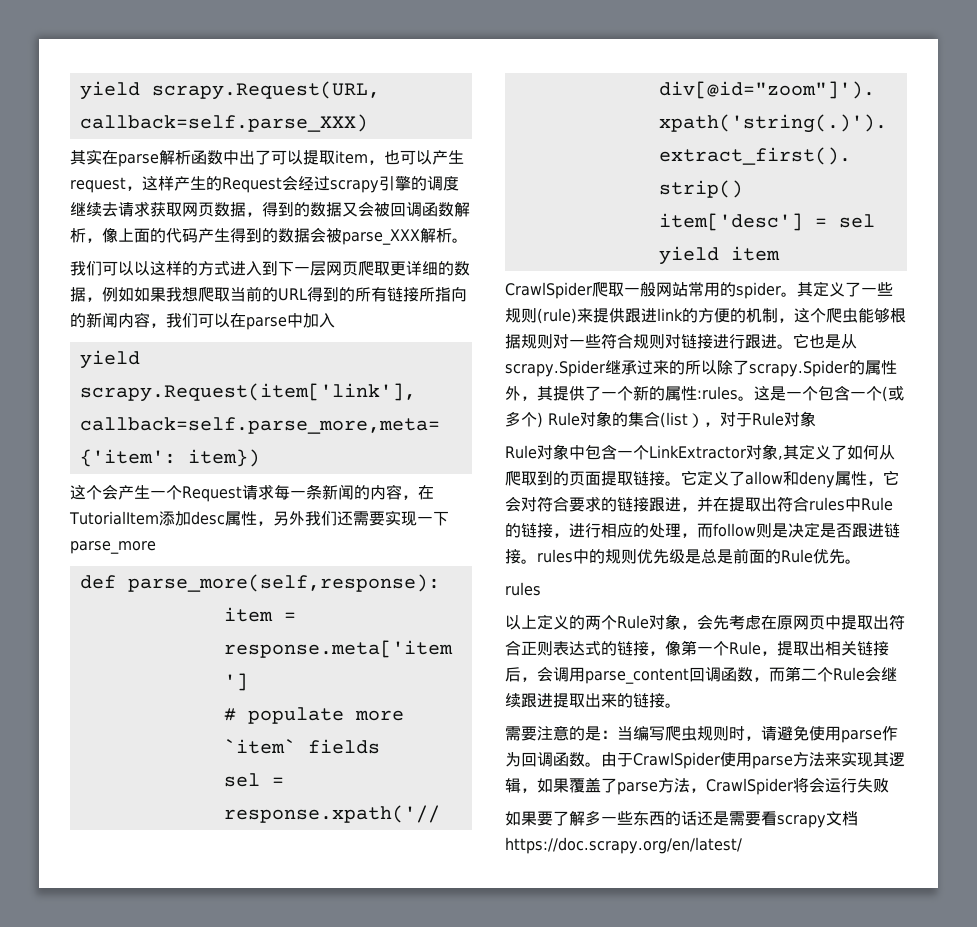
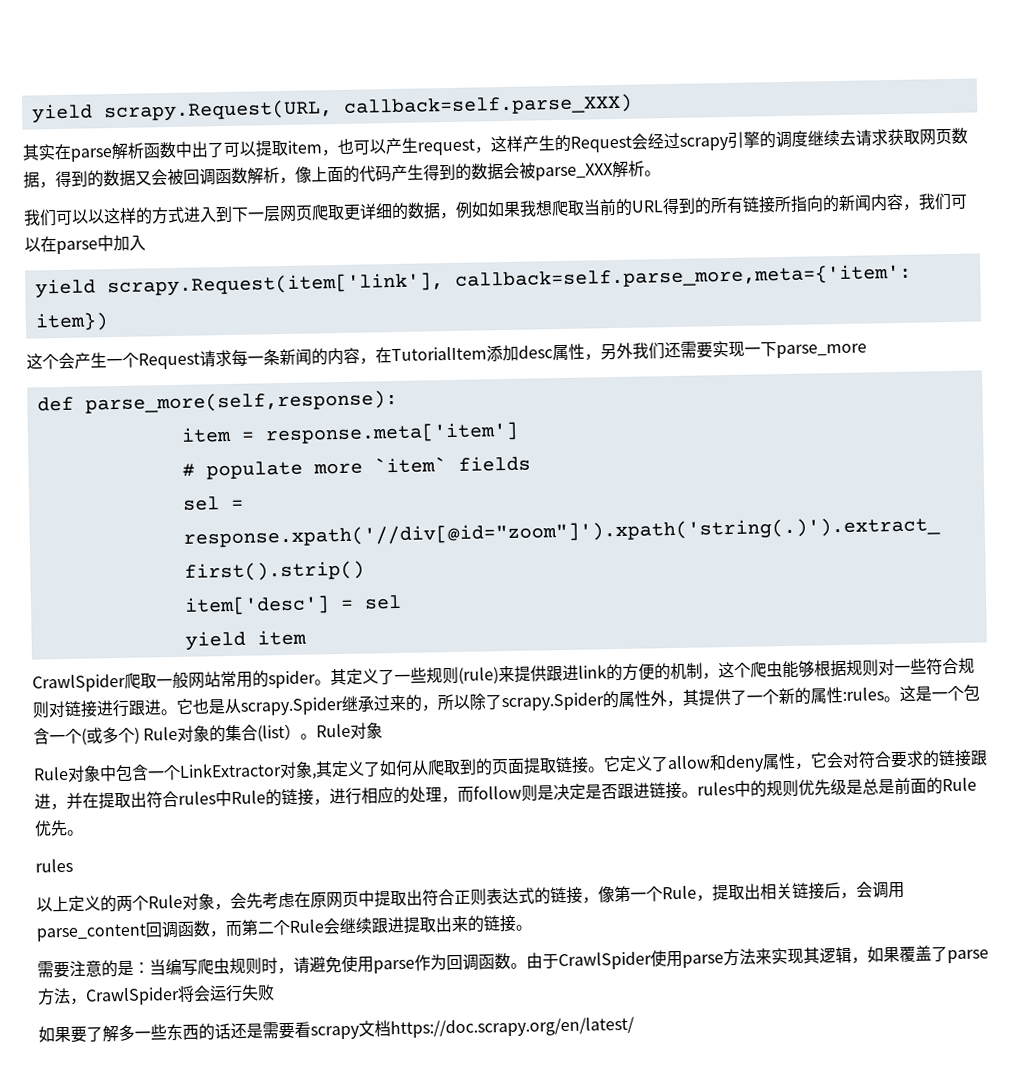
(685, 367) none -> [421,704,438,712] ，
[704,412,752,427] ，对于 -> [300,733,318,740] 。

